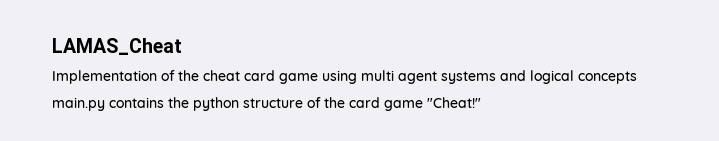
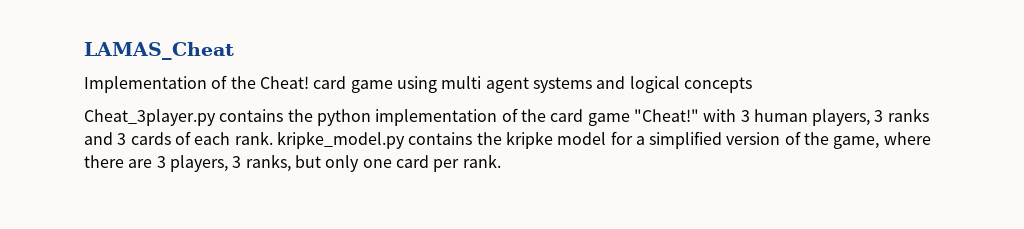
[203,70,240,81] cheat -> [259,76,309,89] Cheat!
[52,97,105,111] main.py -> [84,109,216,126] Cheat_3player.py
[243,98,303,108] structure -> [375,109,498,126] implementation
(481, 102) none -> [703,108,929,126] [84,131,931,149] [84,154,501,172] with 3 human players, 3 ranks and 3 cards of each rank. kripke_model.py contains the kripke model for a simplified version of the game, where there are 3 players, 3 ranks, but only one card per rank.

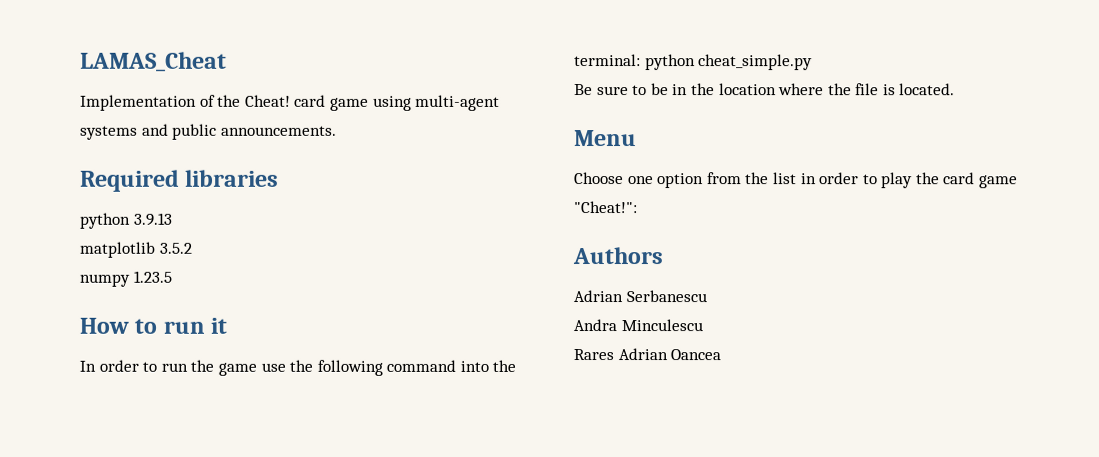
[441,76,752,93] [84,108,929,126] [84,131,931,149] [84,154,501,172] multi agent systems and logical concepts // Cheat_3player.py contains the python implementation of the card game "Cheat!" with 3 human players, 3 ranks and 3 cards of each rank. kripke_model.py contains the kripke model for a simplified version of the game, where there are 3 players, 3 ranks, but only one card per rank. -> [415,94,501,111] [80,123,337,140] [80,169,280,192] [79,212,173,229] [79,241,192,258] [79,270,172,287] [79,317,228,334] [79,359,517,376] [574,54,814,71] [574,83,956,96] [574,130,637,147] [574,172,1019,189] [574,201,638,214] [572,247,663,265] [573,290,707,303] [573,319,703,332] [573,348,722,361] multi-agent systems and public announcements. // Required libraries // python 3.9.13 // matplotlib 3.5.2 // numpy 1.23.5 // How to run it // In order to run the game use the following command into the terminal: python cheat_simple.py // Be sure to be in the location where the file is located. // Menu // Choose one option from the list in order to play the card game "Cheat!": // Authors // Adrian Serbanescu // Andra Minculescu // Rares Adrian Oancea

